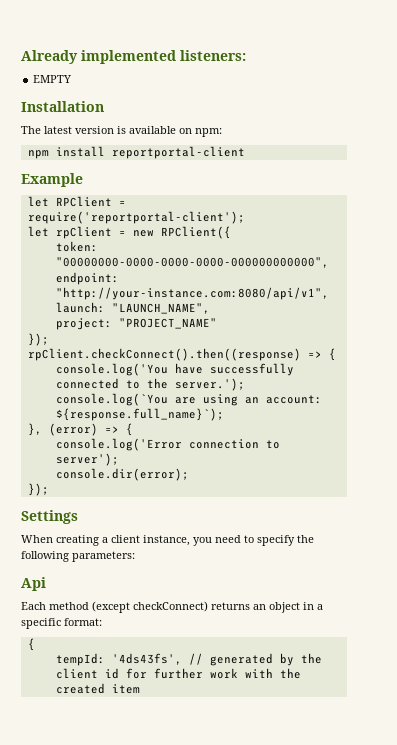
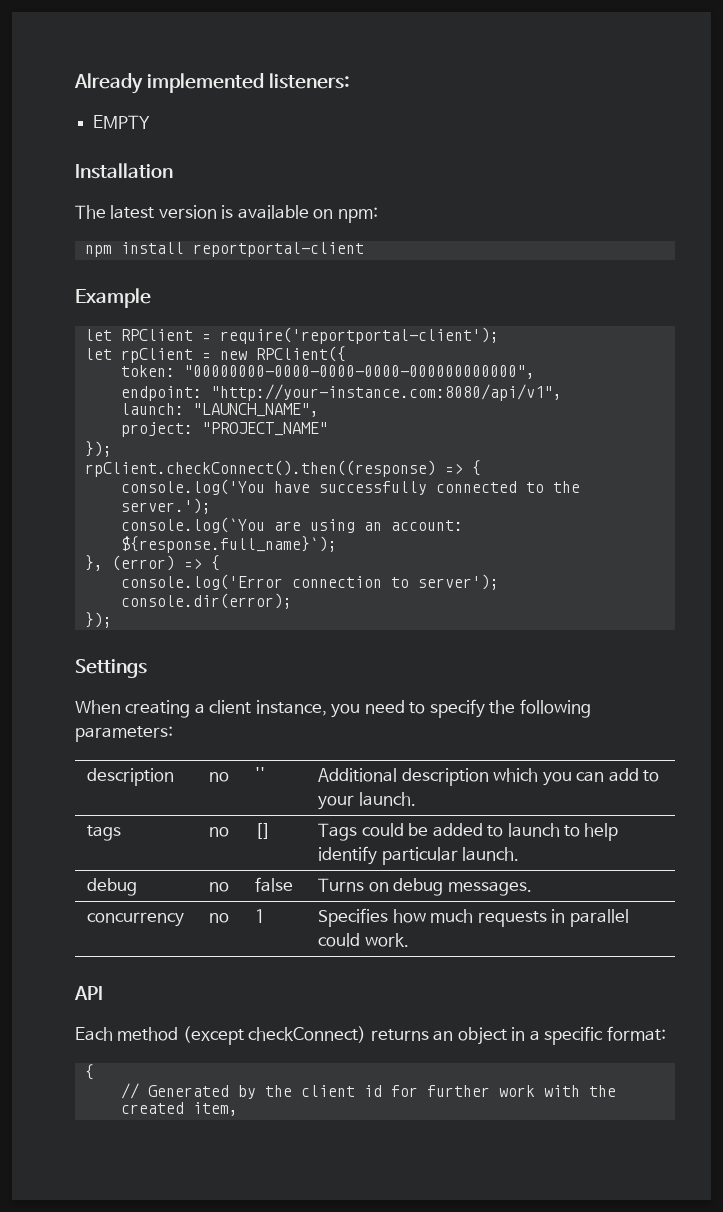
[21,577,46,591] // Api -> [87,768,175,786] [209,772,230,782] [255,767,266,781] [318,768,659,786] [318,792,416,810] [87,825,122,841] [209,827,230,837] [255,823,272,839] [318,823,619,841] [318,846,520,865] [87,878,138,896] [209,882,230,892] [255,877,294,892] [318,878,532,896] [87,912,185,927] [209,913,230,923] [255,909,266,923] [318,908,629,927] [318,933,409,947] [74,986,103,1000] // description | no | '' | Additional description which you can add to your launch. // tags | no | [] | Tags could be added to launch to help identify particular launch. // debug | no | false | Turns on debug messages. // concurrency | no | 1 | Specifies how much requests in parallel could work. // API
[55,653,273,666] tempId: '4ds43fs', // generated -> [120,1083,229,1099] // Generated
[111,684,140,694] item -> [192,1102,238,1116] item,

